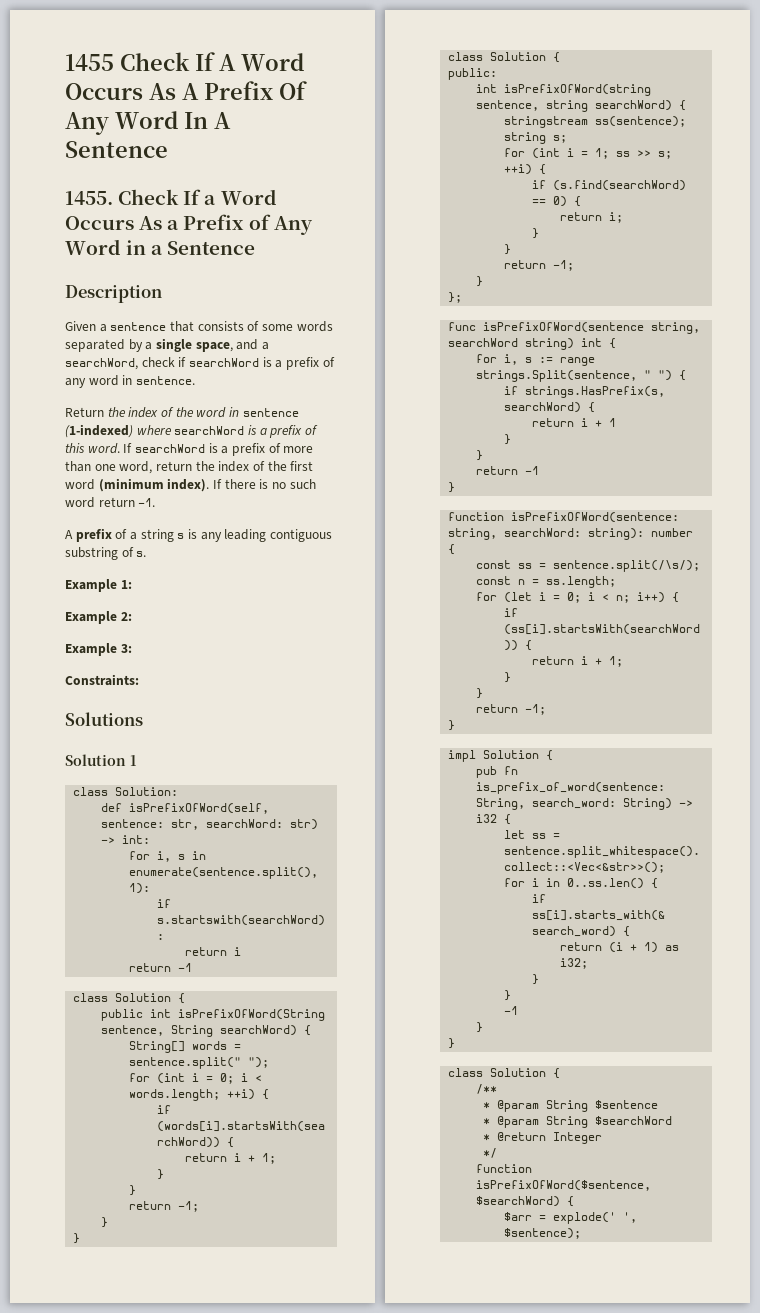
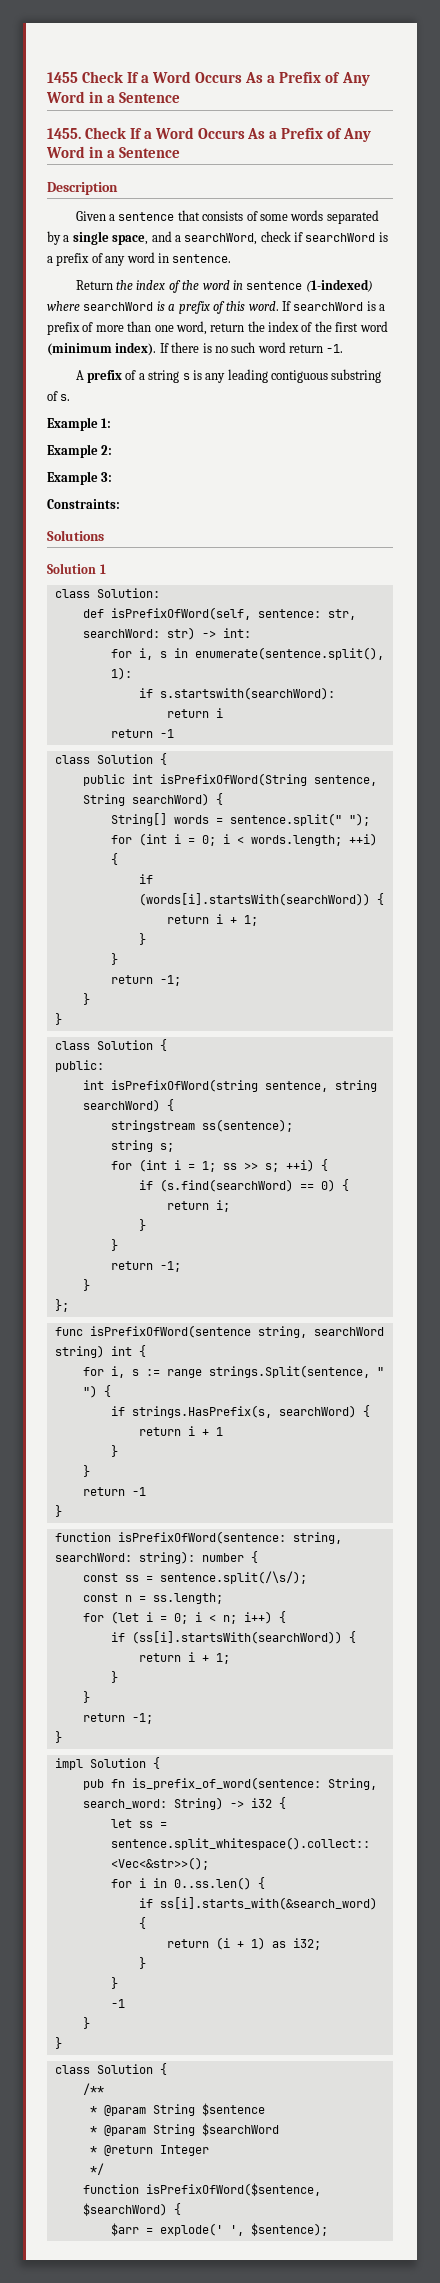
[219,53,304,71] [65,81,307,100] [65,111,231,135] A Word Occurs As A Prefix Of Any Word In A -> [141,71,370,86] [46,91,116,103] a Word Occurs As a Prefix of Any Word in a

